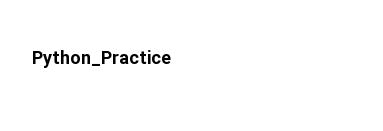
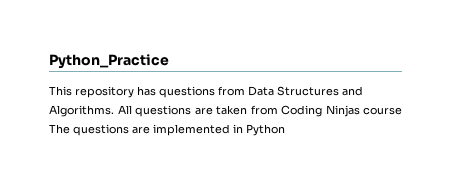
(171, 59) none -> [49,86,363,98] [49,105,402,117] [49,124,285,136] // This repository has questions from Data Structures and Algorithms. All questions are taken from Coding Ninjas course The questions are implemented in Python

